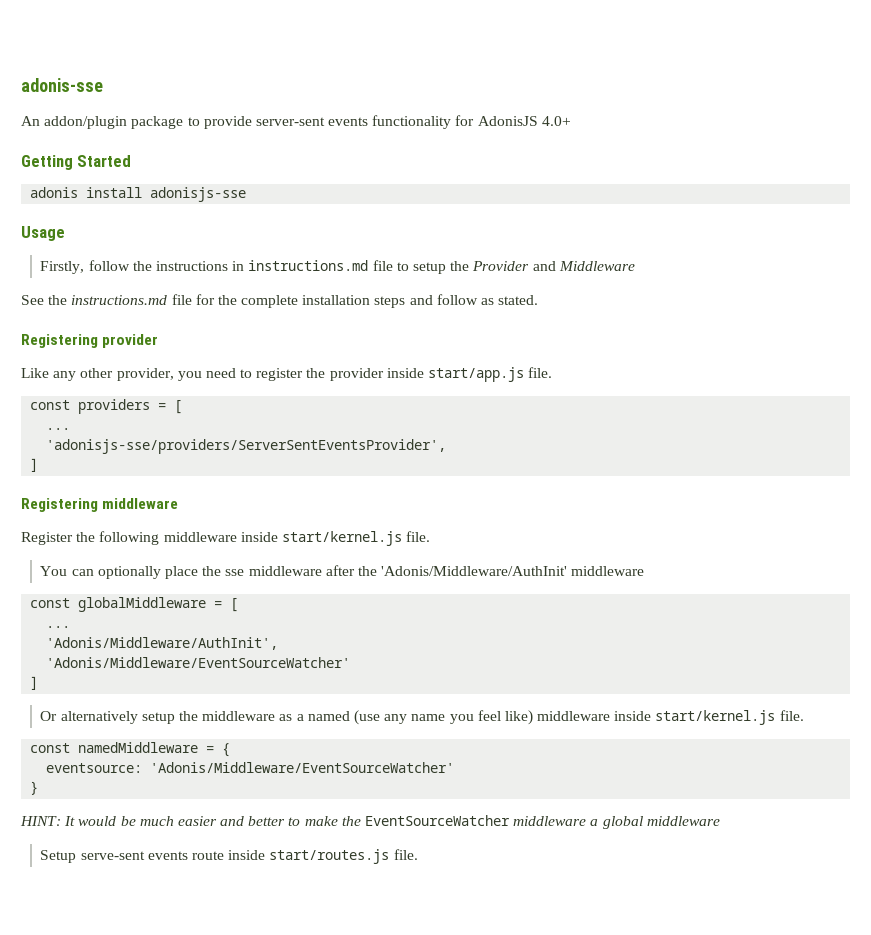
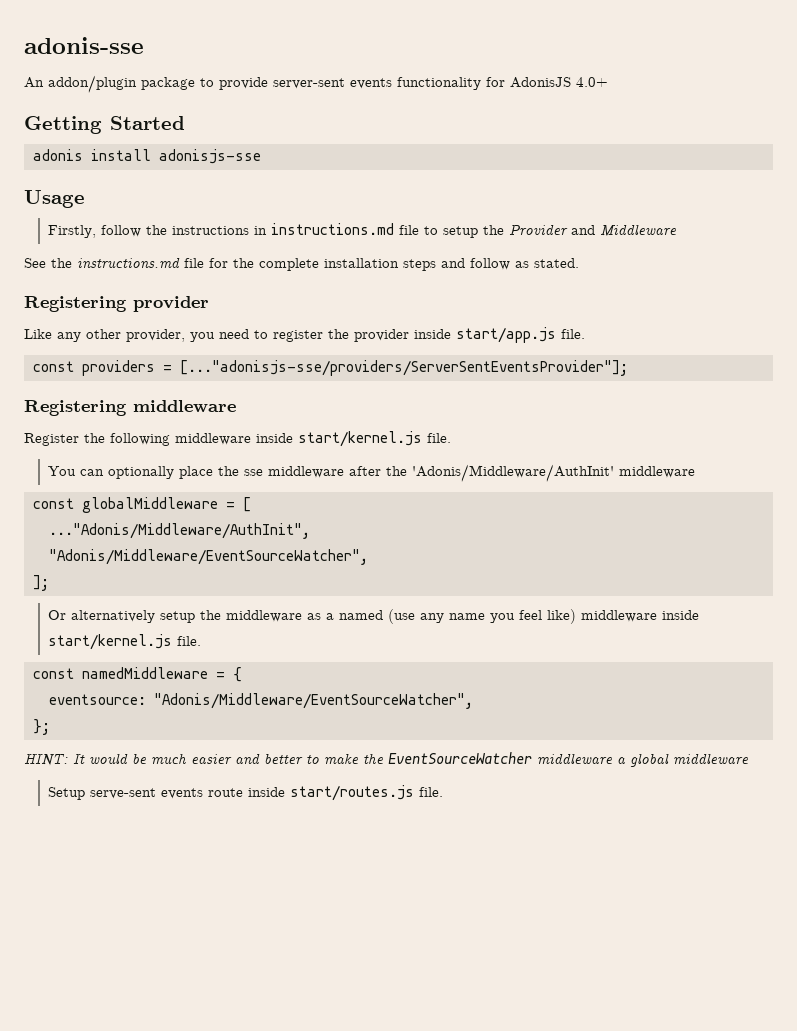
[174,400,183,414] [46,428,71,430] [46,439,447,454] [30,458,39,472] [ // ... // 'adonisjs-sse/providers/ServerSentEventsProvider', // ] -> [180,360,628,376] [..."adonisjs-sse/providers/ServerSentEventsProvider"];
[46,626,71,628] [46,637,279,650] [46,657,351,668] [30,676,39,690] ... // 'Adonis/Middleware/AuthInit', // 'Adonis/Middleware/EventSourceWatcher' // ] -> [49,523,310,539] [49,549,368,565] [33,575,49,591] ..."Adonis/Middleware/AuthInit", // "Adonis/Middleware/EventSourceWatcher", // ];
[150,762,455,773] [30,781,39,795] 'Adonis/Middleware/EventSourceWatcher' // } -> [154,693,473,709] [33,719,50,735] "Adonis/Middleware/EventSourceWatcher", // };

